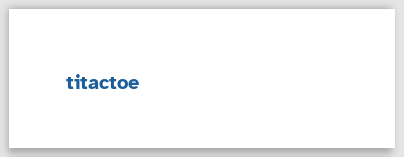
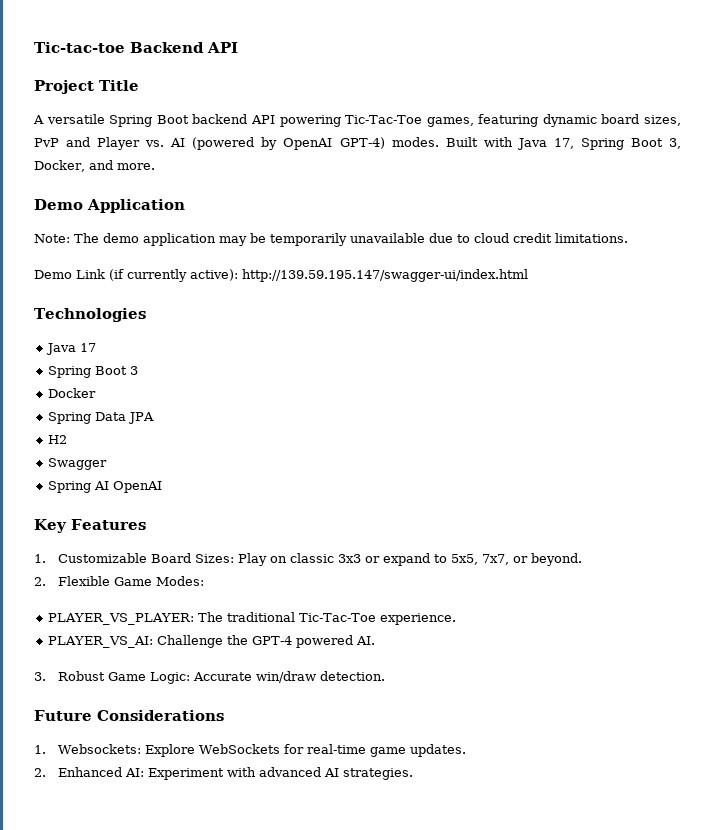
[66,74,139,89] titactoe -> [34,42,238,53] [34,80,139,94] [33,114,681,127] [34,137,681,150] [34,160,155,172] [34,199,185,213] [34,233,628,246] [34,269,528,282] [34,308,146,322] [46,343,97,355] [48,366,139,378] [48,388,97,398] [48,412,155,424] [48,435,68,444] [48,458,108,470] [48,481,163,493] [34,519,146,533] [34,553,582,566] [34,576,204,586] [48,612,457,625] [48,635,376,648] [34,671,385,684] [34,710,224,721] [34,744,466,757] [34,767,413,780] Tic-tac-toe Backend API // Project Title // A versatile Spring Boot backend API powering Tic-Tac-Toe games, featuring dynamic board sizes, PvP and Player vs. AI (powered by OpenAI GPT-4) modes. Built with Java 17, Spring Boot 3, Docker, and more. // Demo Application // Note: The demo application may be temporarily unavailable due to cloud credit limitations. // Demo Link (if currently active): http://139.59.195.147/swagger-ui/index.html // Technologies // Java 17 // Spring Boot 3 // Docker // Spring Data JPA // H2 // Swagger // Spring AI OpenAI // Key Features // 1. Customizable Board Sizes: Play on classic 3x3 or expand to 5x5, 7x7, or beyond. // 2. Flexible Game Modes: // PLAYER_VS_PLAYER: The traditional Tic-Tac-Toe experience. // PLAYER_VS_AI: Challenge the GPT-4 powered AI. // 3. Robust Game Logic: Accurate win/draw detection. // Future Considerations // 1. Websockets: Explore WebSockets for real-time game updates. // 2. Enhanced AI: Experiment with advanced AI strategies.

